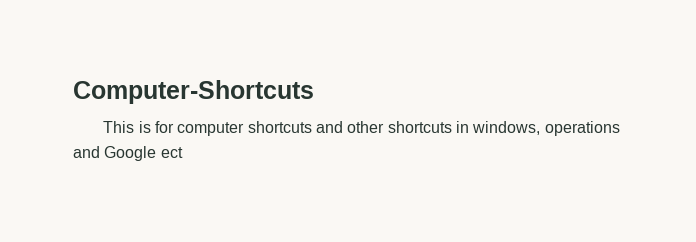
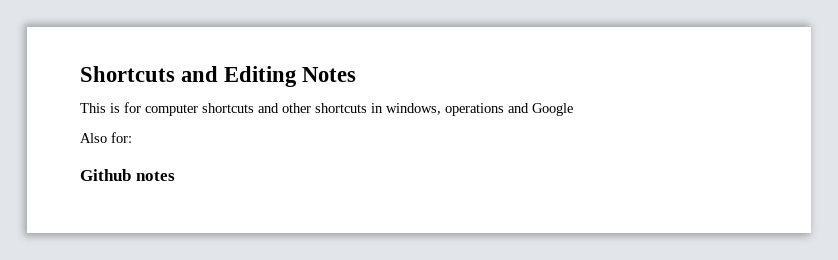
[73,80,314,104] Computer-Shortcuts -> [80,66,357,87] Shortcuts and Editing Notes
[160,147,183,158] ect -> [80,132,132,143] [80,169,175,181] // Also for: // Github notes

